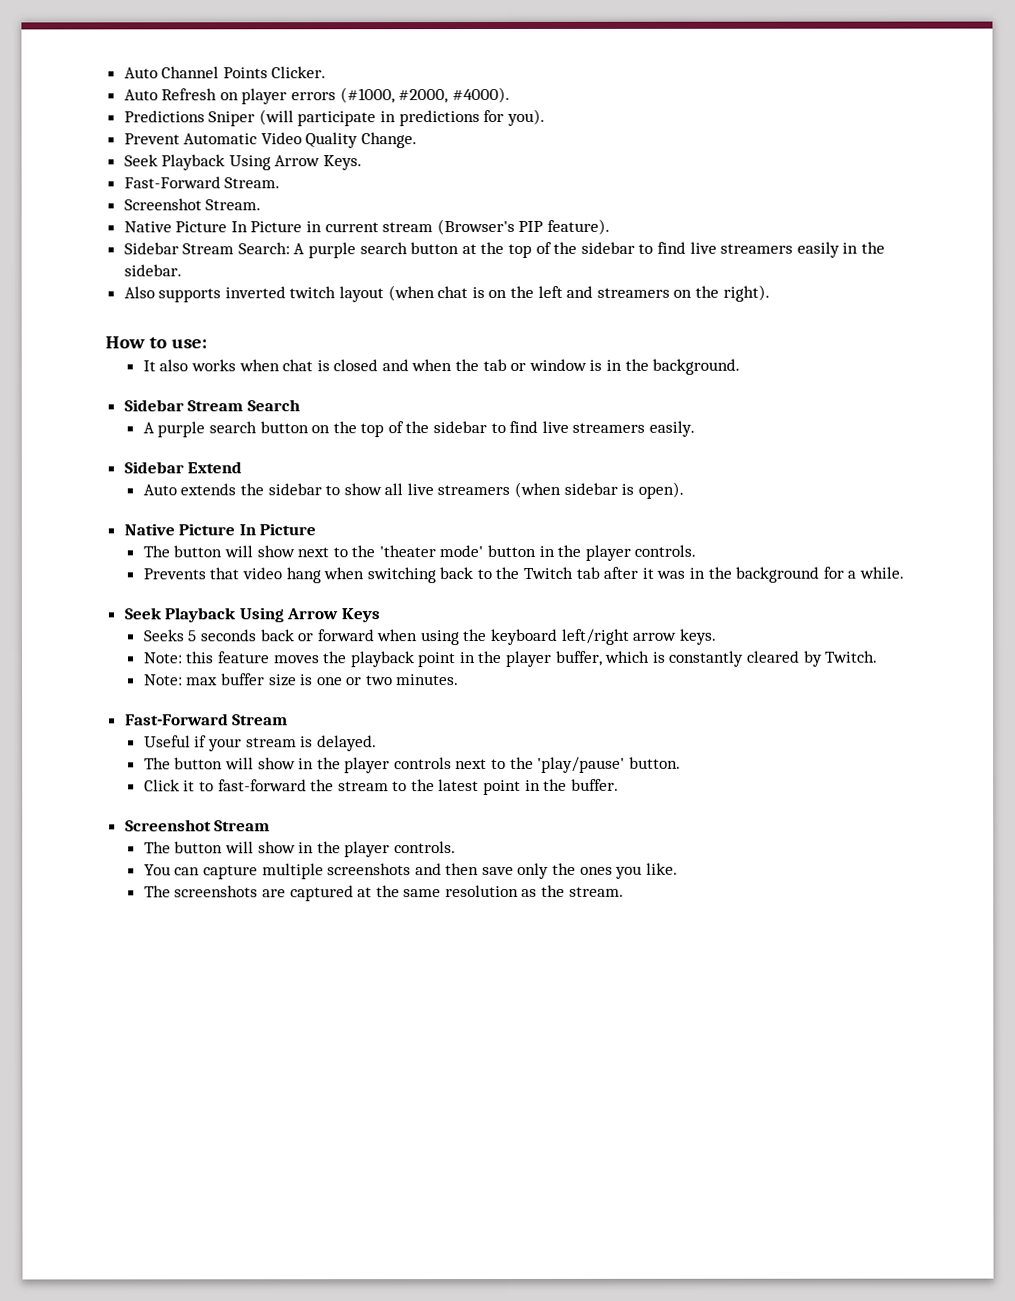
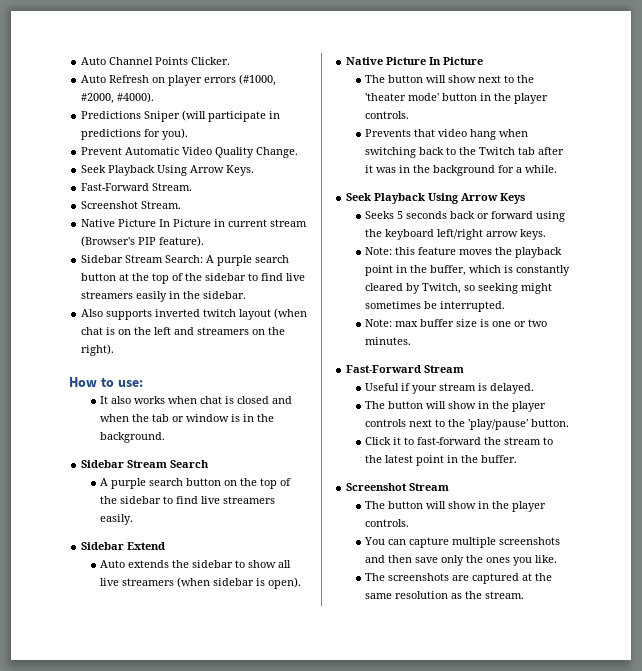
[376,629,418,642] when -> (534, 215) none
[506,650,553,668] player -> (428, 269) none
[825,650,879,663] Twitch. -> [422,283,553,294] [365,301,506,312] Twitch, so seeking might sometimes be interrupted.

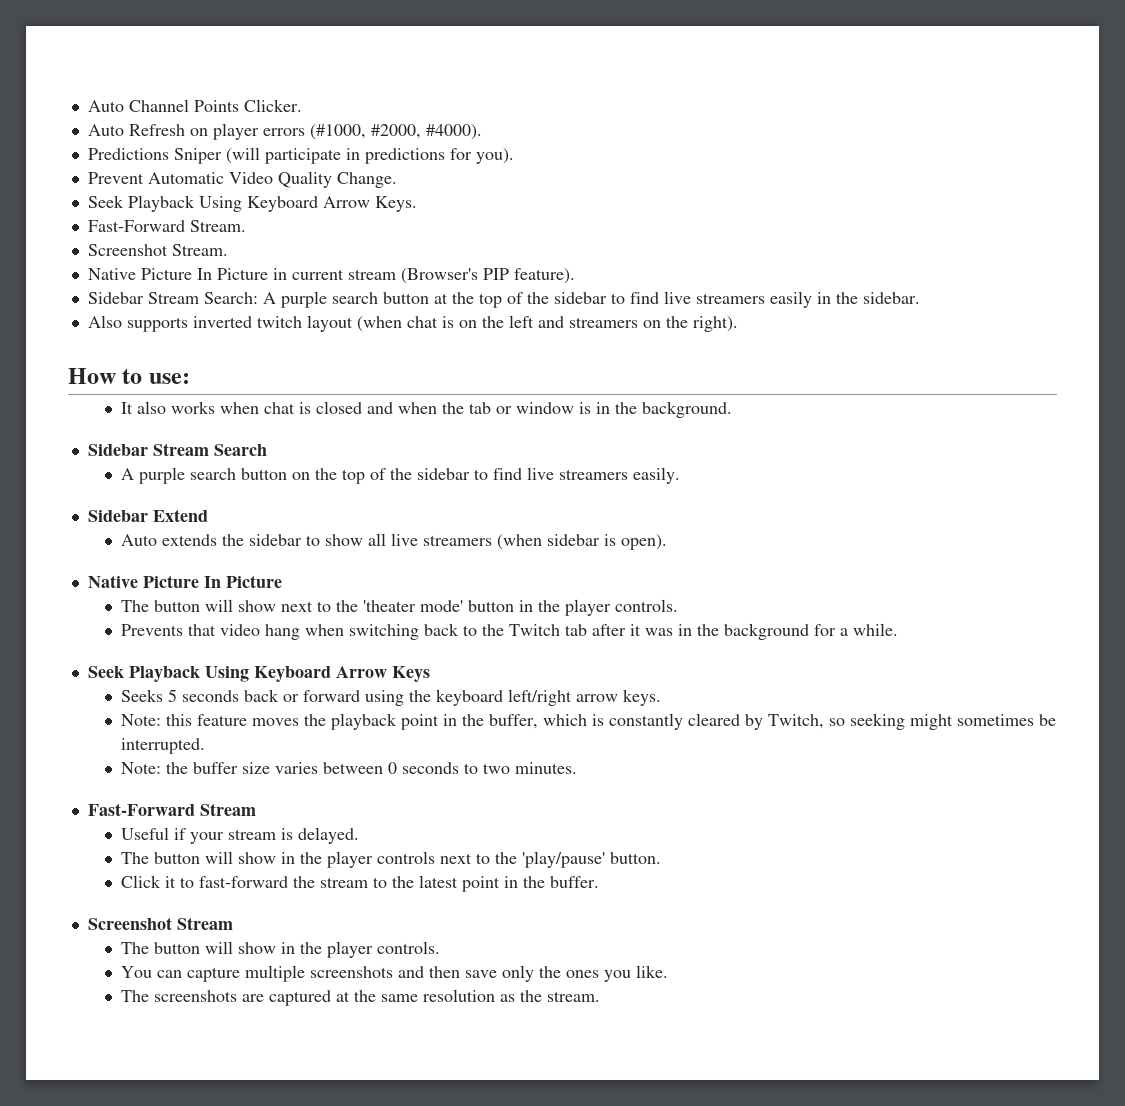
(188, 170) none -> [246,196,318,212] Keyboard
(460, 198) none -> [253,666,331,682] Keyboard
[395,321,419,327] max -> [166,762,189,774] the
[480,319,527,327] is one or -> [275,762,479,774] varies between 0 seconds to

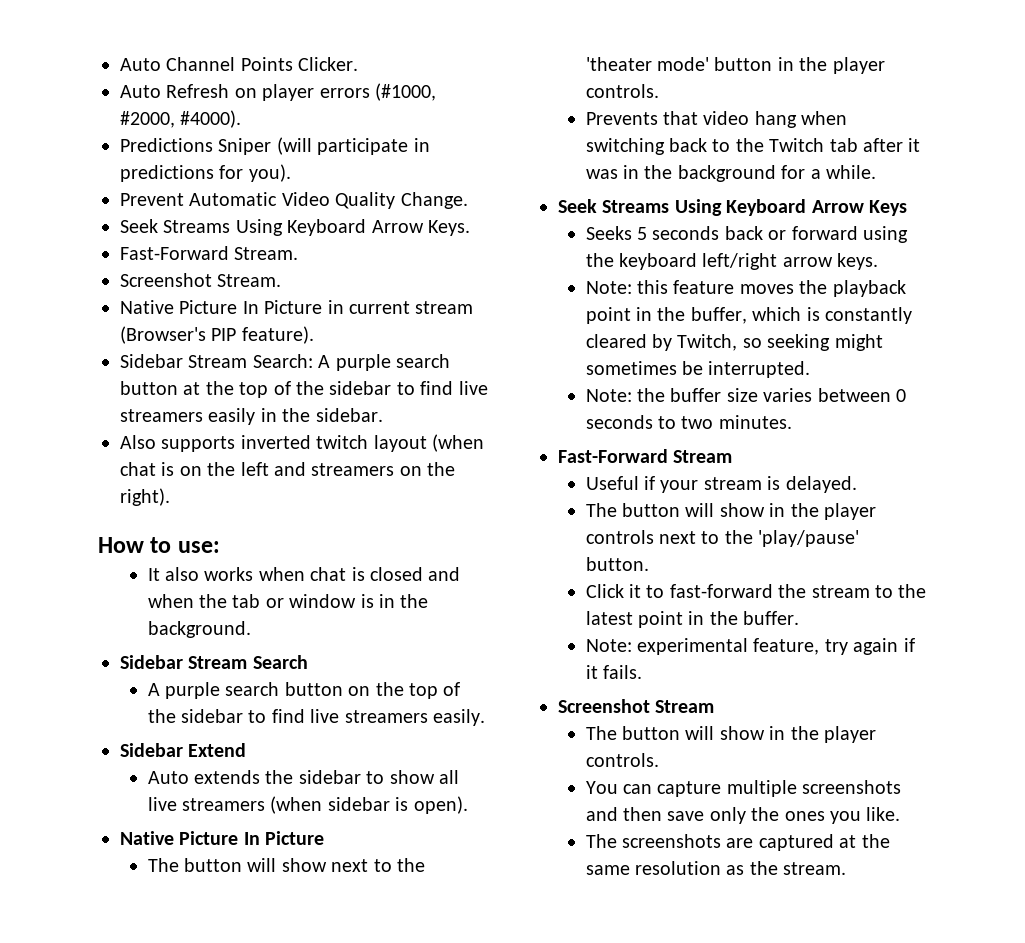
[127,195,195,212] Playback -> [163,220,231,233] Streams
[128,666,200,682] Playback -> [602,200,670,213] Streams
(600, 882) none -> [585,638,915,655] [585,665,643,679] // Note: experimental feature, try again if it fails.

